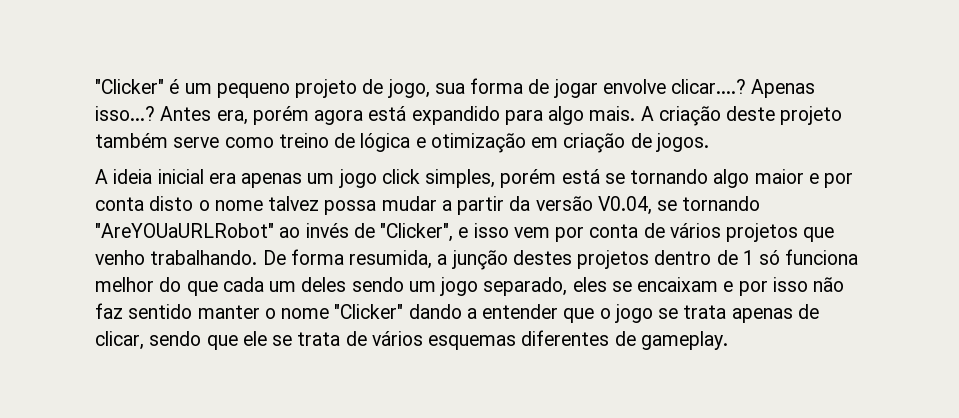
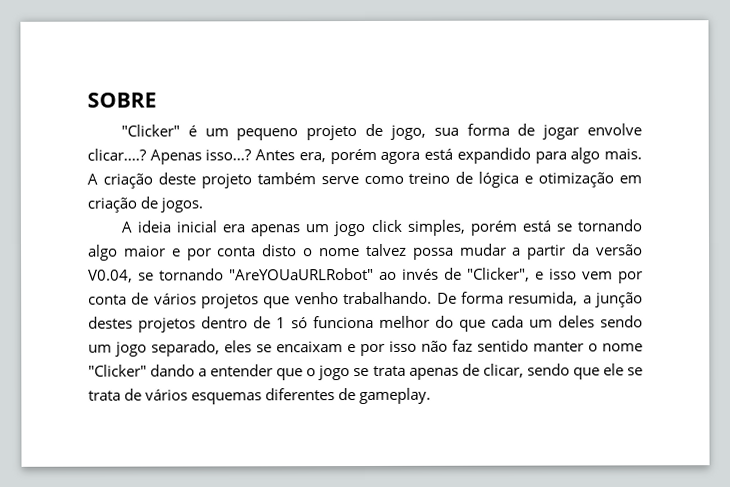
(95, 86) none -> [87,92,157,108] SOBRE //

